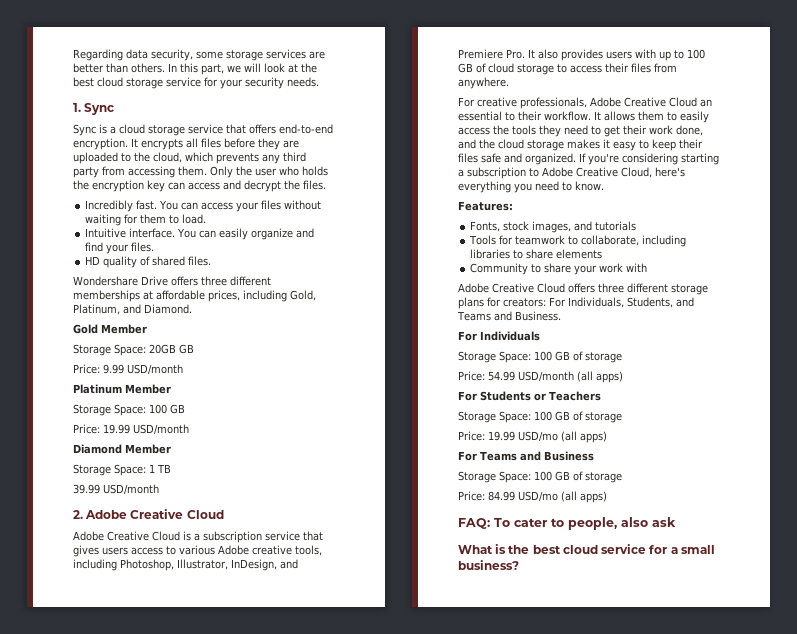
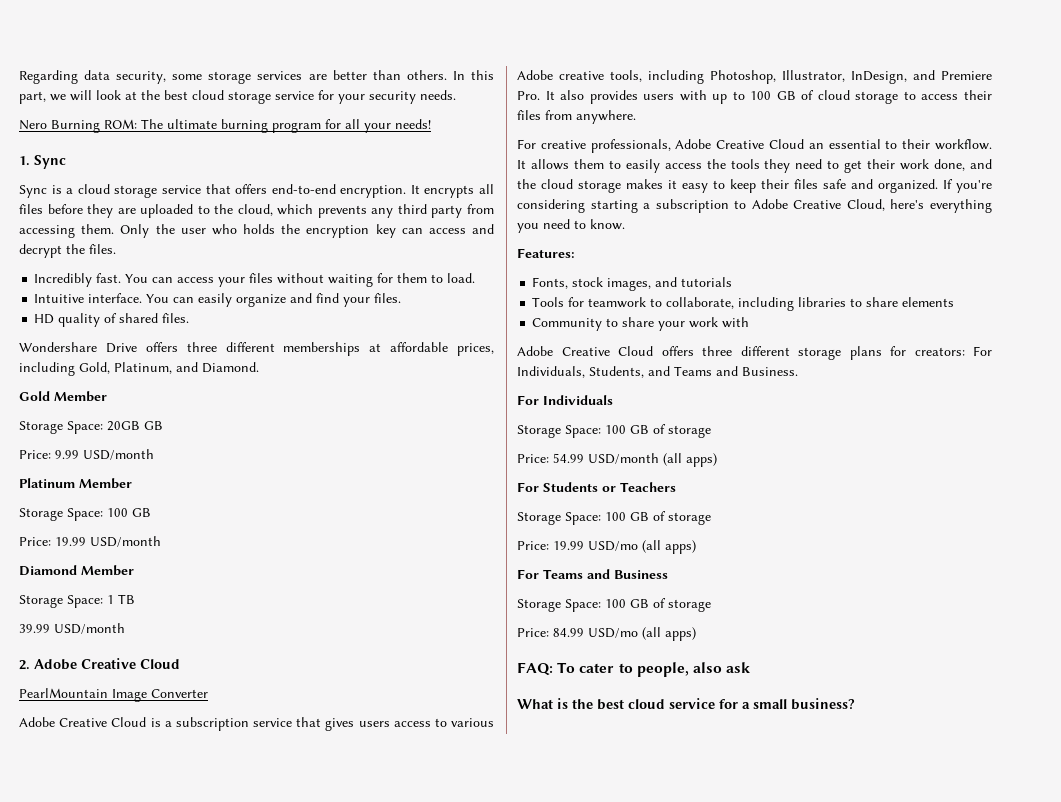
(319, 82) none -> [19,119,431,133] // Nero Burning ROM: The ultimate burning program for all your needs!
(224, 514) none -> [19,688,208,702] // PearlMountain Image Converter

